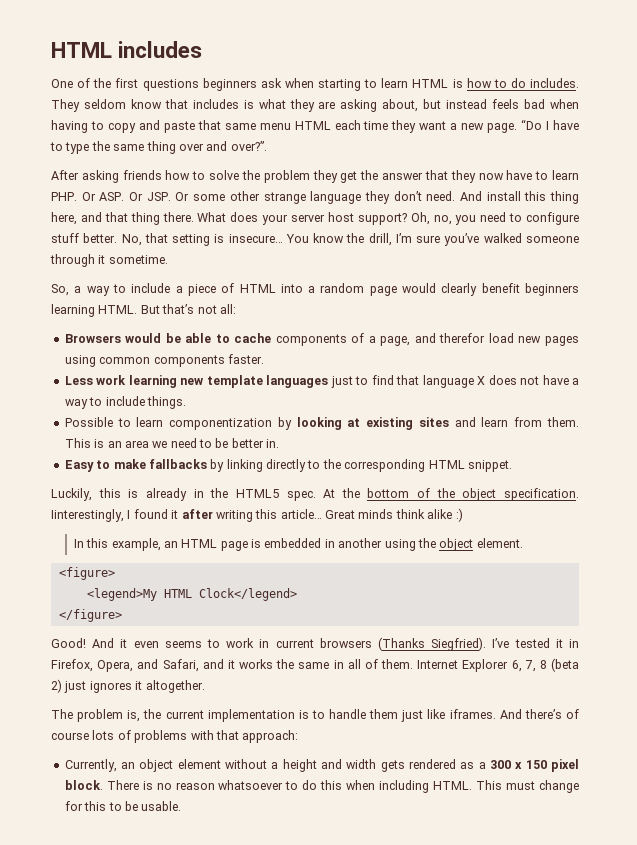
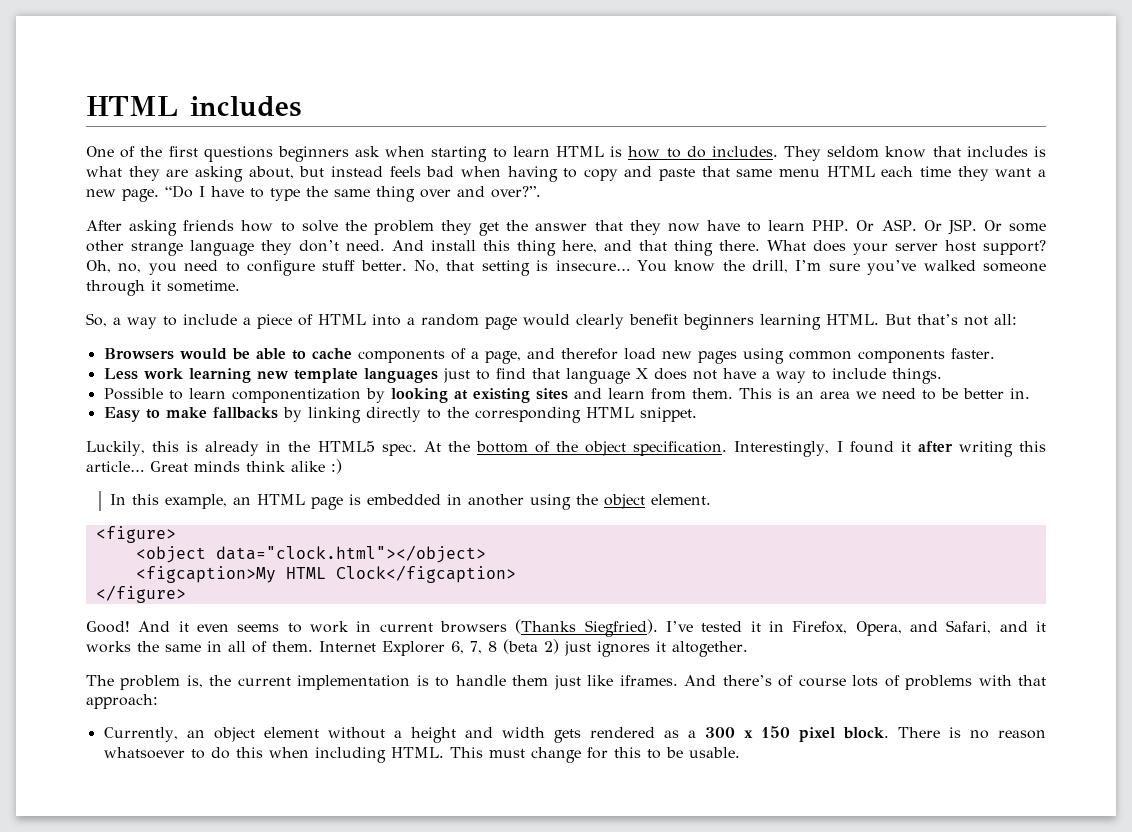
[51,509,124,522] Iinterestingly, -> [734,441,830,457] Interestingly,
[86,588,297,601] <legend>My HTML Clock</legend> -> [135,545,486,563] [135,565,516,583] <object data="clock.html"></object> // <figcaption>My HTML Clock</figcaption>

